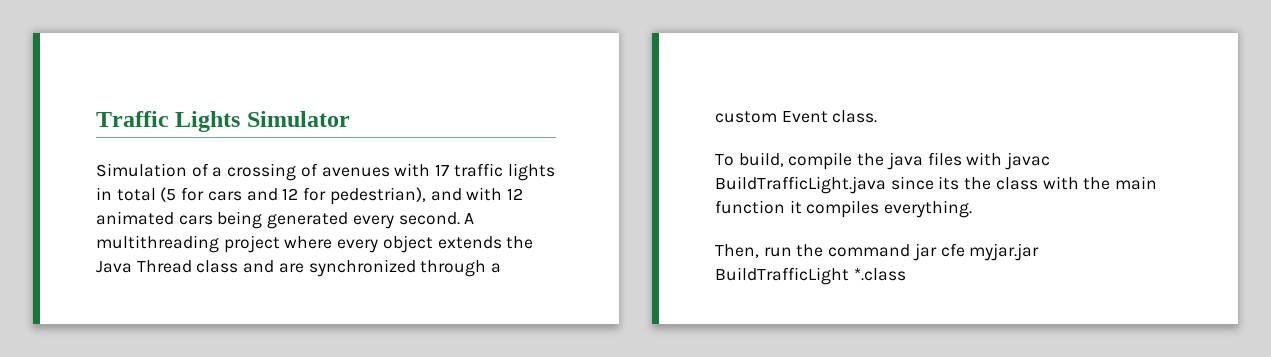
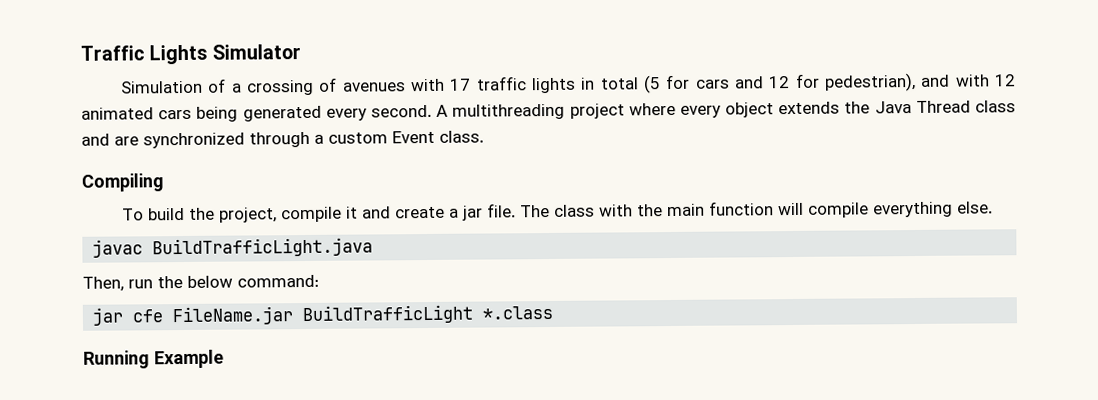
(878, 116) none -> [81,173,164,192] // Compiling
[738,152,1051,170] [715,176,992,194] build, compile the java files with javac BuildTrafficLight.java since its the -> [147,203,550,223] build the project, compile it and create a jar file. The
[789,200,973,218] it compiles everything. -> [777,201,993,218] [92,237,374,258] will compile everything else. // javac BuildTrafficLight.java
[828,244,911,257] command -> [187,274,319,288] below command: //
[969,243,1040,261] myjar.jar -> [172,306,295,326] FileName.jar
(906, 274) none -> [83,349,224,369] // Running Example

